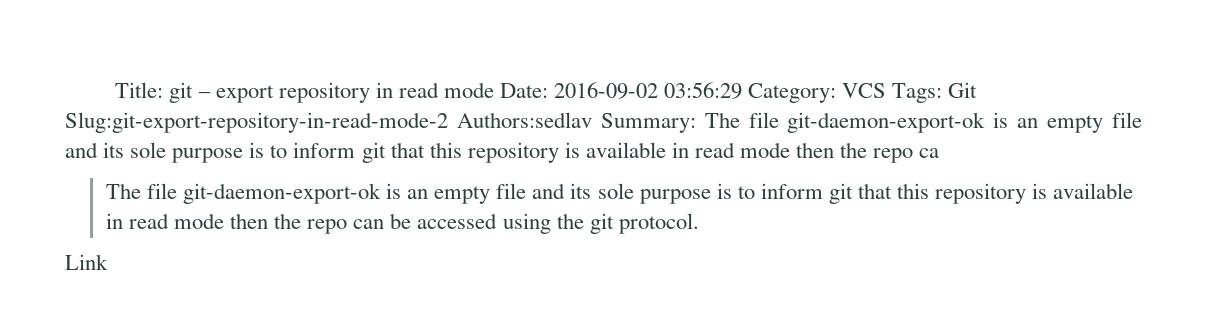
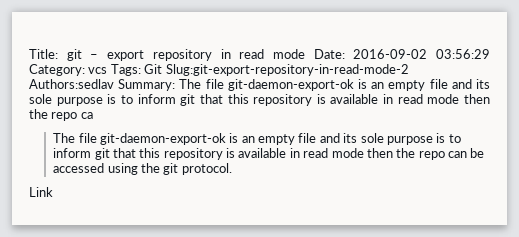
[842,83,887,98] VCS -> [88,67,108,74] vcs

